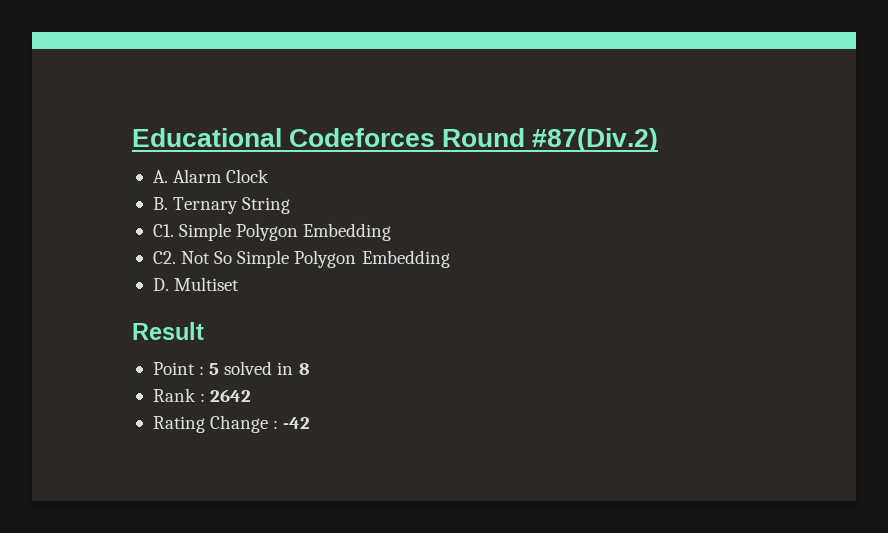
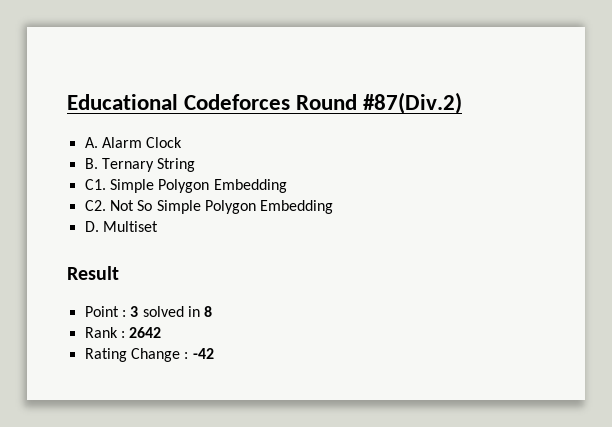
[209,363,220,375] 5 -> [130,306,139,317] 3

